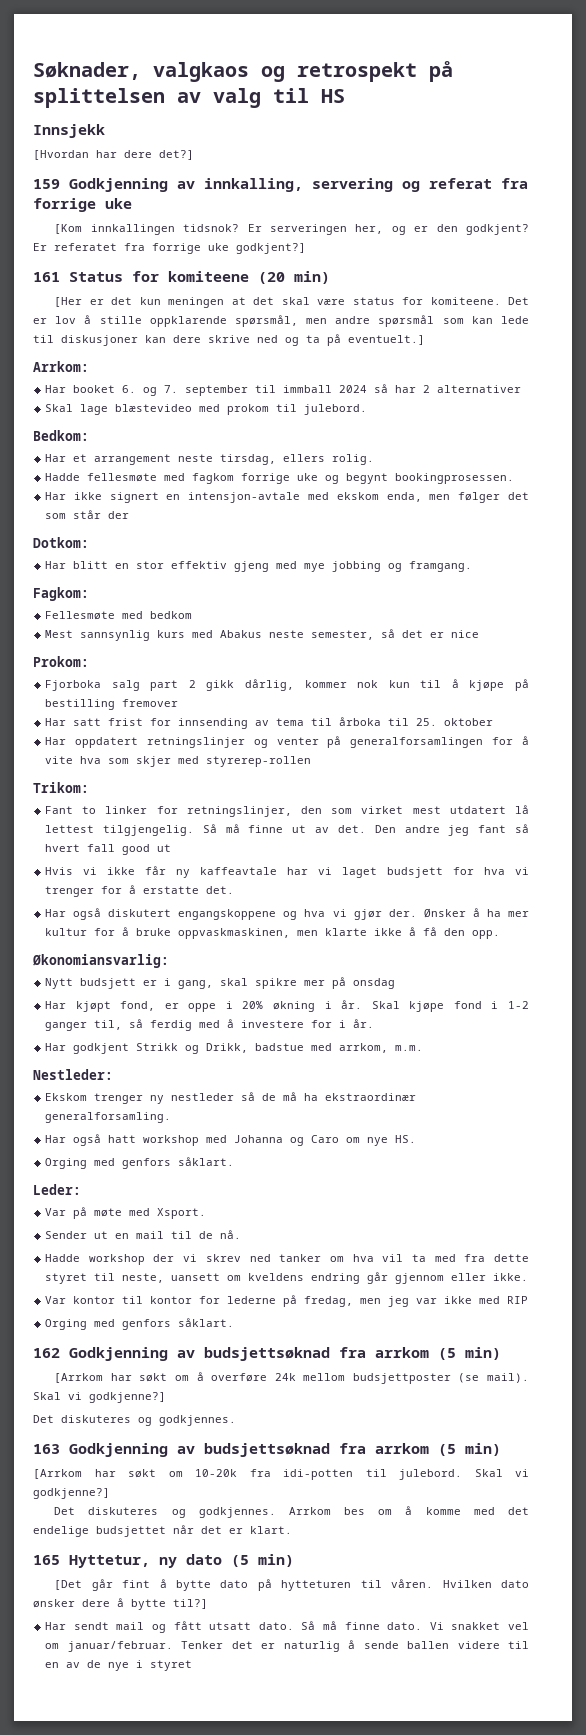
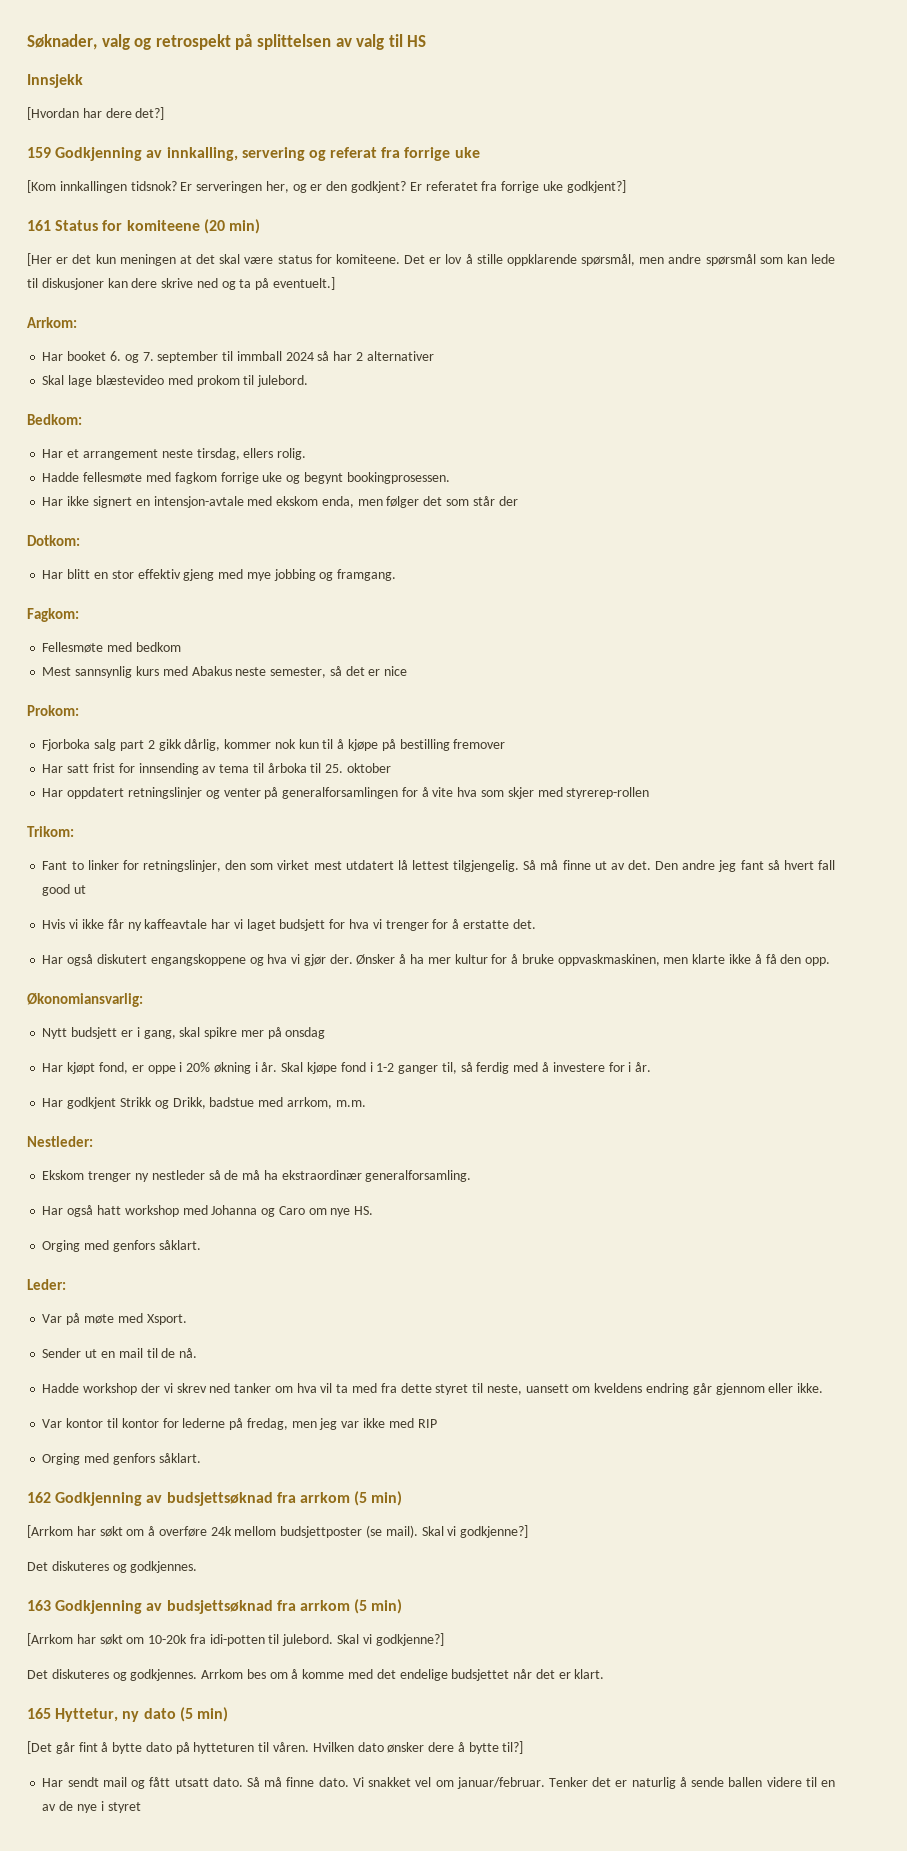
[153,62,249,82] valgkaos -> [101,34,130,50] valg

